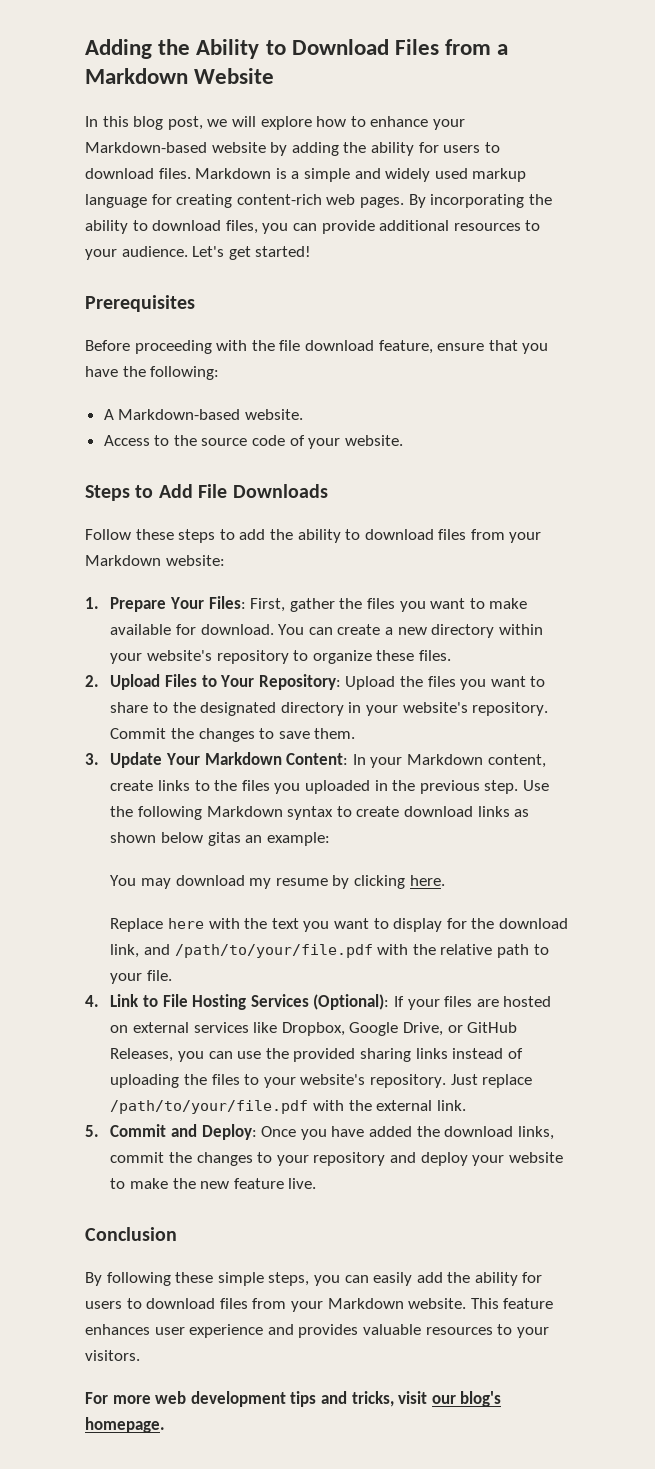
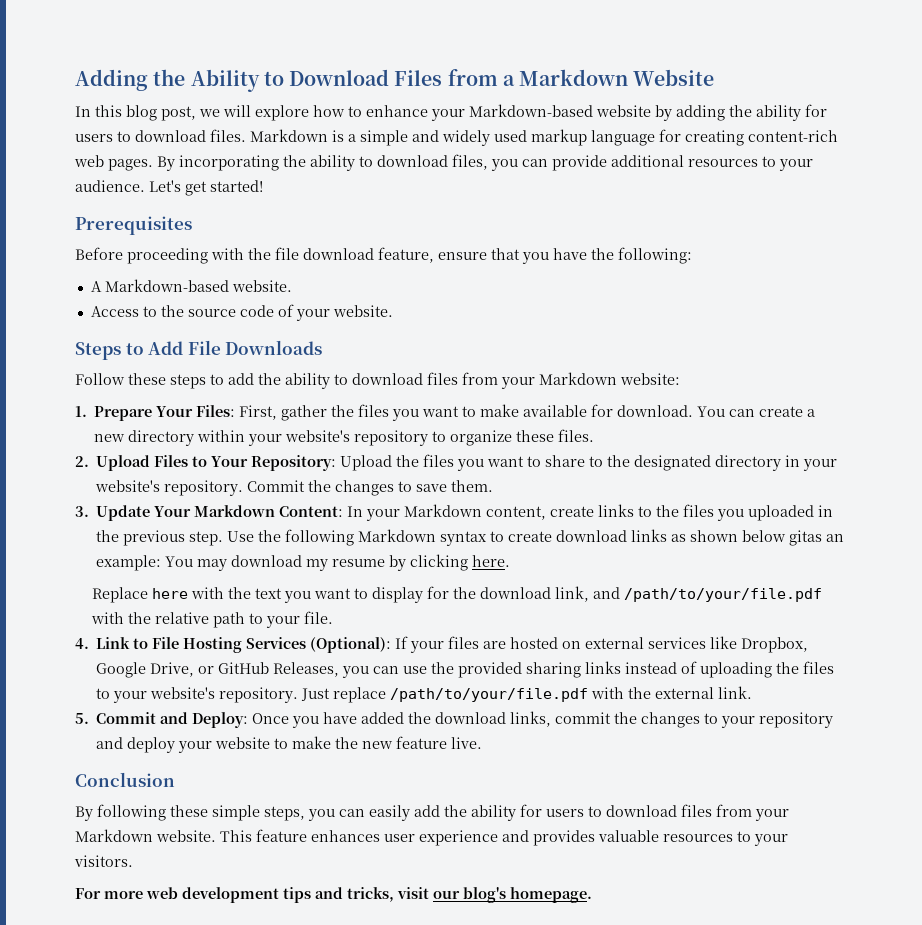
(330, 839) // -> (162, 563) none

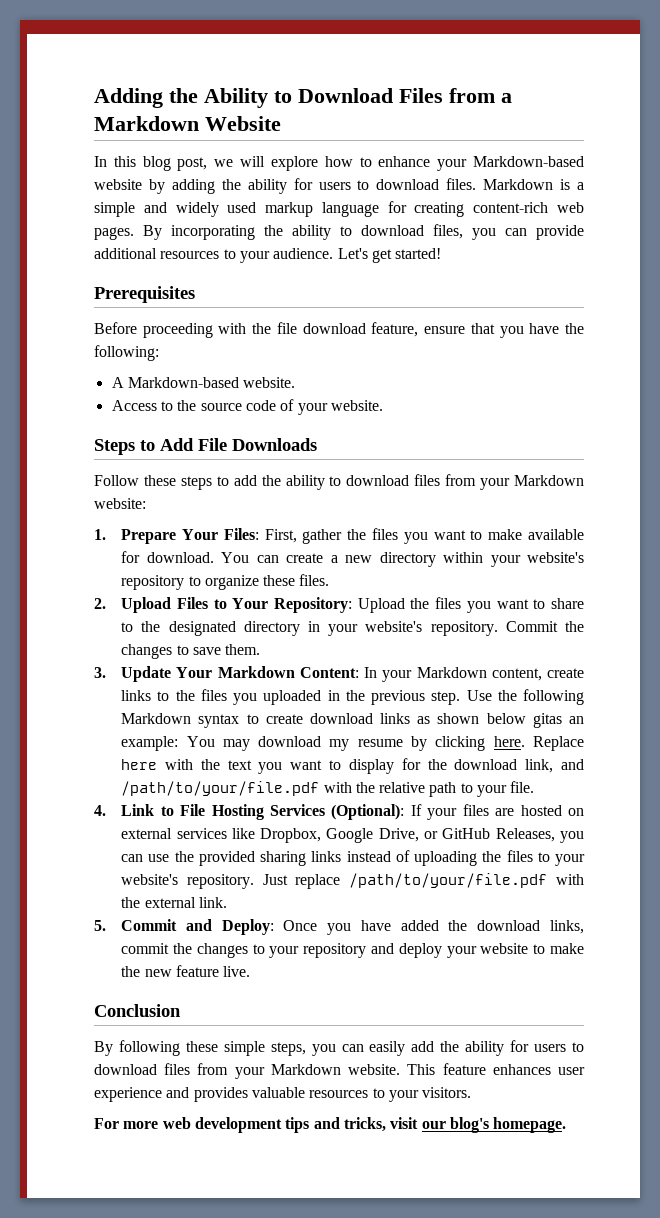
(511, 561) // -> (525, 741) none

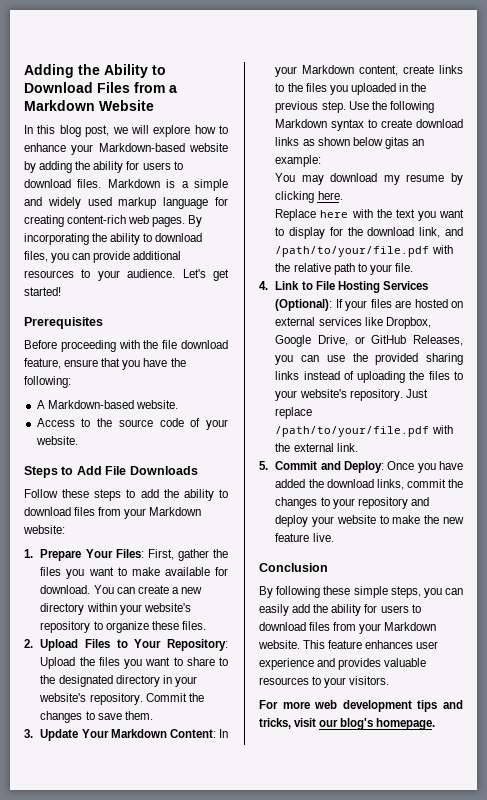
(179, 743) none -> (322, 161) //
(525, 741) none -> (343, 195) //

